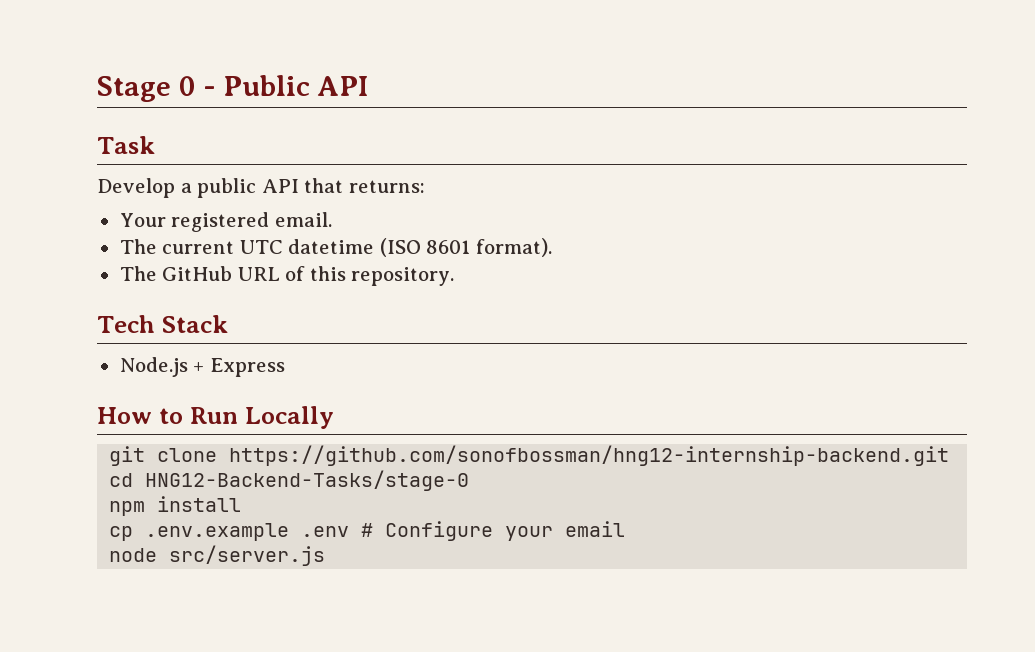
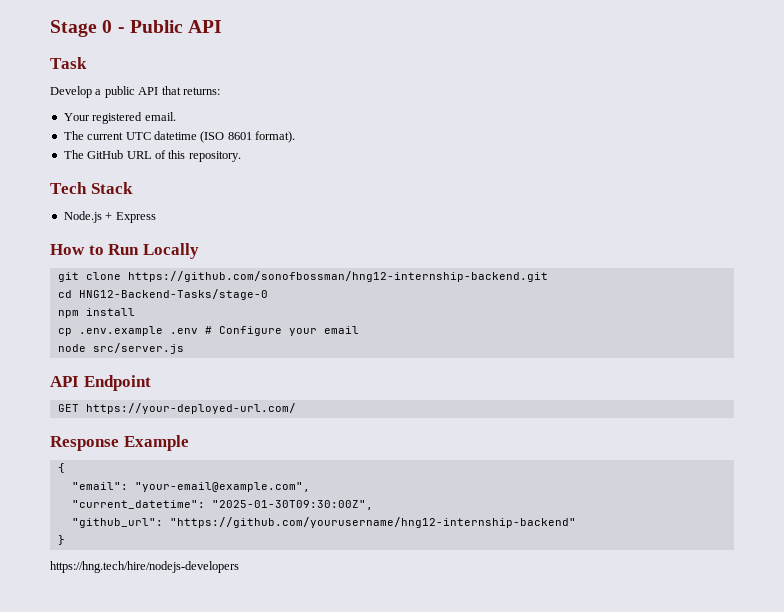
(326, 555) none -> [50,375,151,391] [57,403,296,414] [50,435,189,451] [57,463,65,473] [71,482,310,492] [71,500,373,510] [71,517,576,528] [57,535,65,545] [50,561,239,573] // API Endpoint // GET https://your-deployed-url.com/ // Response Example // { // "email": "your-email@example.com", // "current_datetime": "2025-01-30T09:30:00Z", // "github_url": "https://github.com/yourusername/hng12-internship-backend" // } // https://hng.tech/hire/nodejs-developers

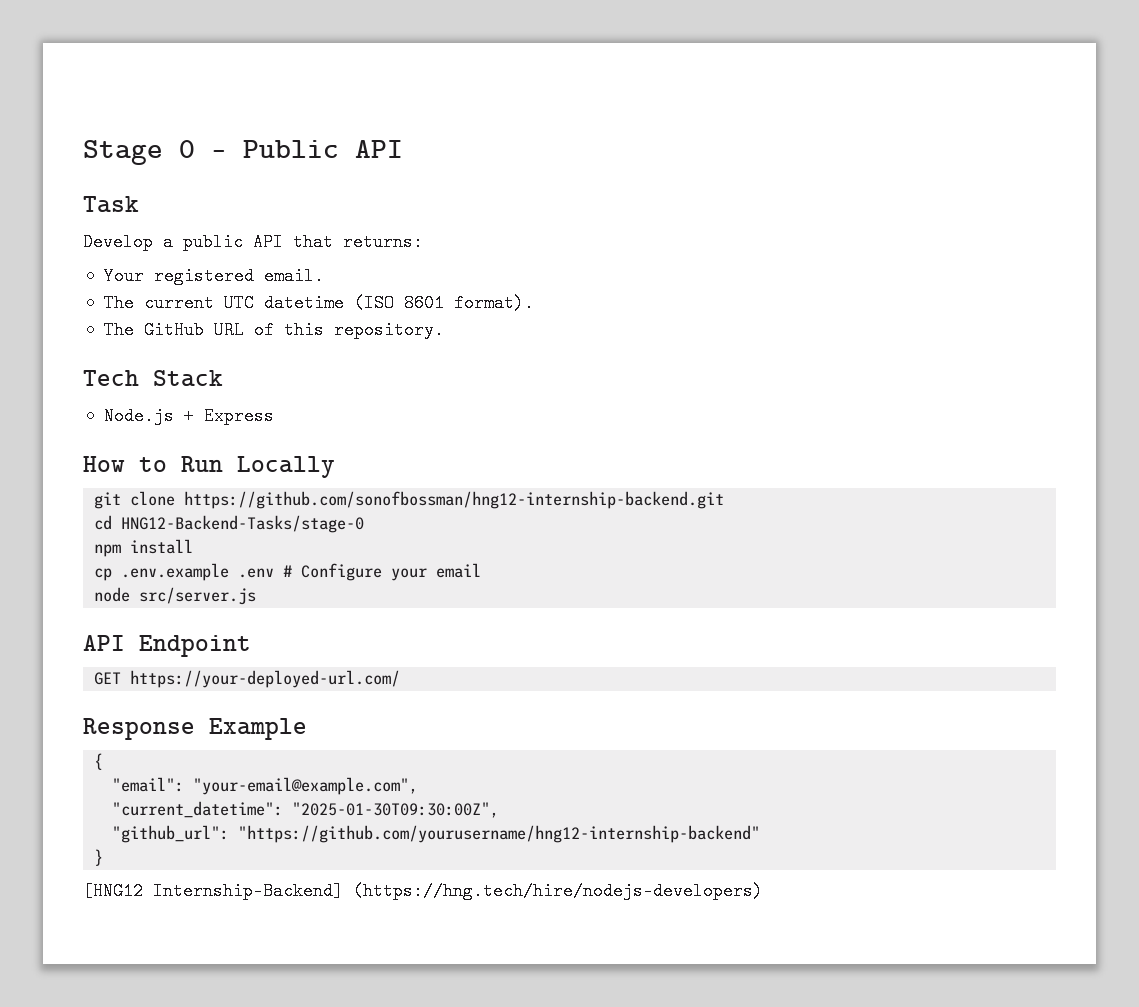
[50,561,239,573] https://hng.tech/hire/nodejs-developers -> [83,882,763,900] [HNG12 Internship-Backend] (https://hng.tech/hire/nodejs-developers)

